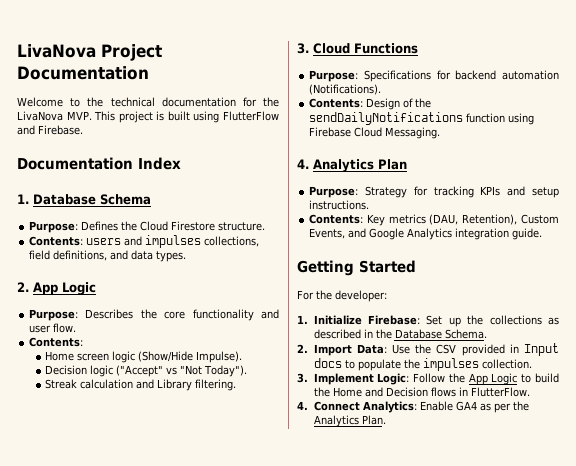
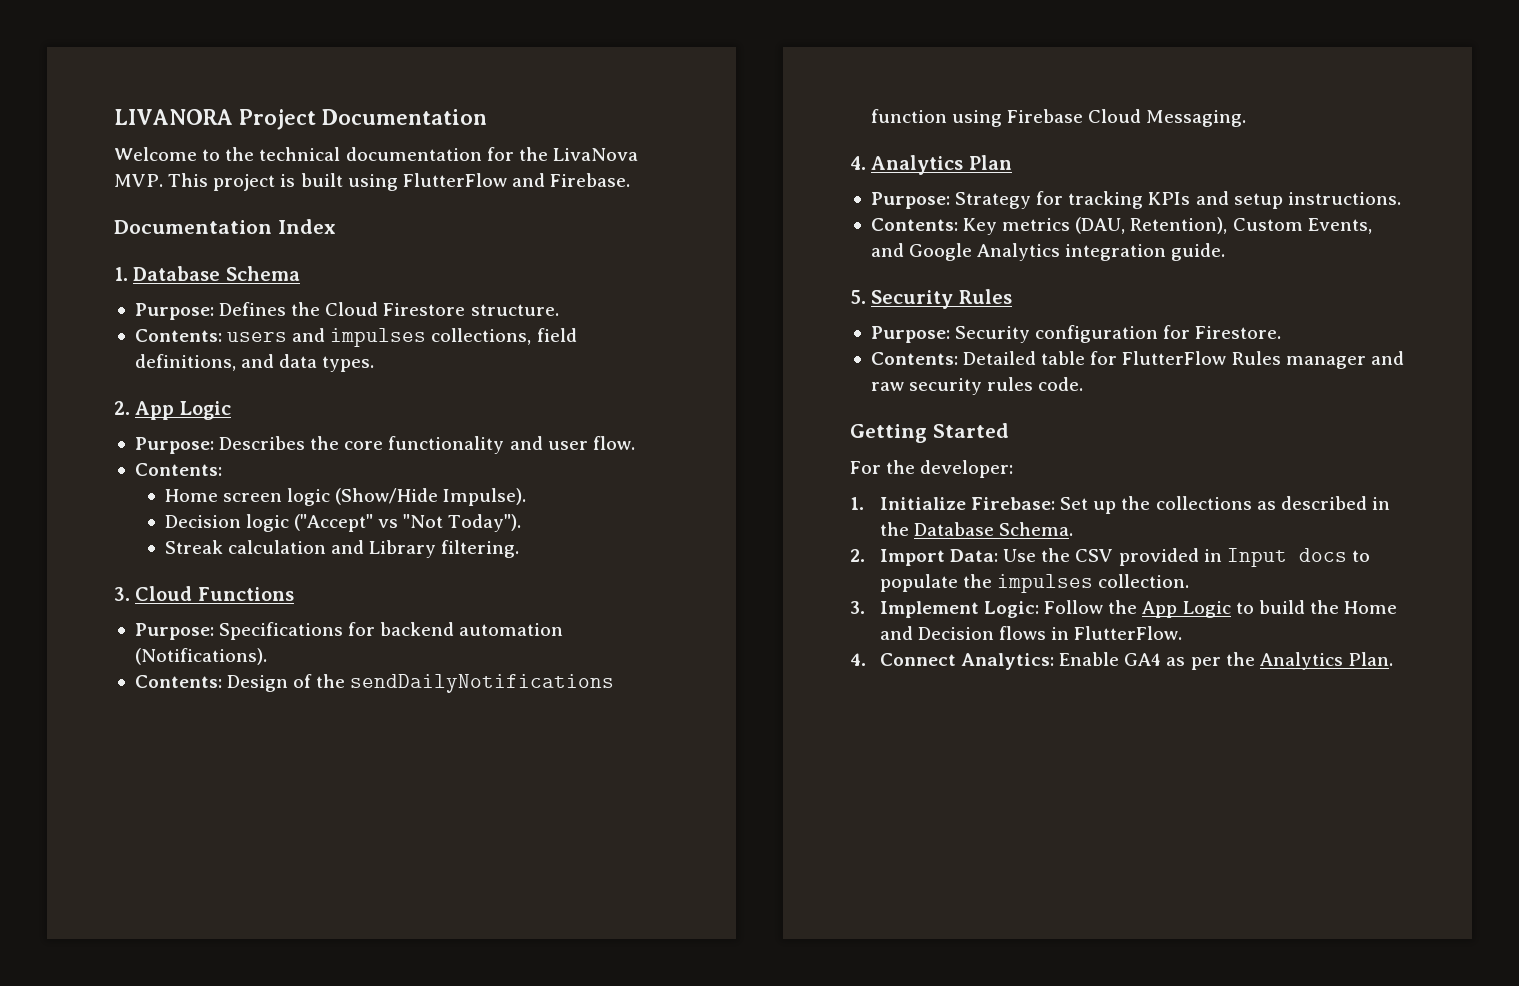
[17,44,96,58] LivaNova -> [114,109,233,125] LIVANORA
(543, 234) none -> [850,289,1012,309] [870,325,1282,343] [870,351,1404,369] [870,377,1084,395] // 5. Security Rules // Purpose: Security configuration for Firestore. // Contents: Detailed table for FlutterFlow Rules manager and raw security rules code.

